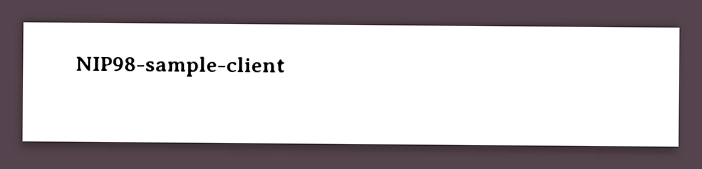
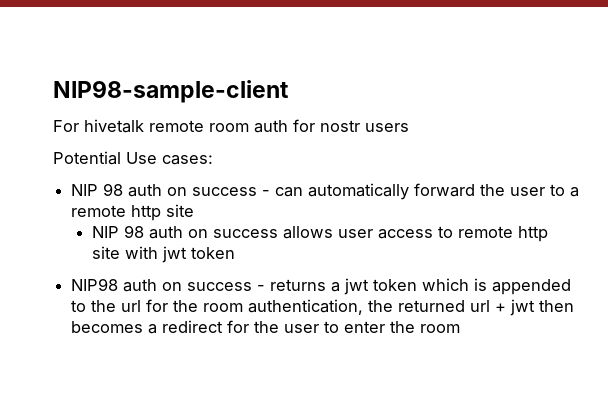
(286, 66) none -> [53,119,409,133] [53,151,213,165] [71,183,580,200] [71,204,195,221] [92,225,549,242] [92,246,236,263] [71,278,572,295] [71,299,575,316] [71,320,461,334] // For hivetalk remote room auth for nostr users // Potential Use cases: // NIP 98 auth on success - can automatically forward the user to a remote http site // NIP 98 auth on success allows user access to remote http site with jwt token // NIP98 auth on success - returns a jwt token which is appended to the url for the room authentication, the returned url + jwt then becomes a redirect for the user to enter the room

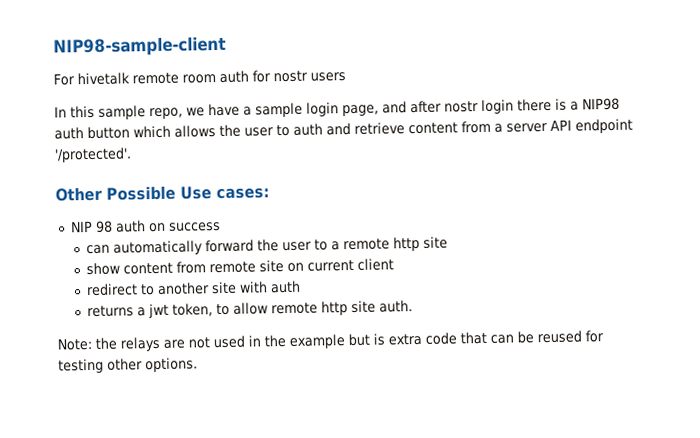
[53,151,121,165] Potential -> [54,97,620,120] [54,118,633,140] [54,147,132,163] [55,185,176,202] In this sample repo, we have a sample login page, and after nostr login there is a NIP98 auth button which allows the user to auth and retrieve content from a server API endpoint '/protected'. // Other Possible
[262,190,271,196] - -> (221, 226) //
[92,225,549,242] [92,246,236,263] [71,278,572,295] [71,299,575,316] [71,320,461,334] NIP 98 auth on success allows user access to remote http site with jwt token // NIP98 auth on success - returns a jwt token which is appended to the url for the room authentication, the returned url + jwt then becomes a redirect for the user to enter the room -> [85,258,394,276] [85,280,301,297] [86,300,413,319] [57,330,604,352] [58,357,198,374] show content from remote site on current client // redirect to another site with auth // returns a jwt token, to allow remote http site auth. // Note: the relays are not used in the example but is extra code that can be reused for testing other options.

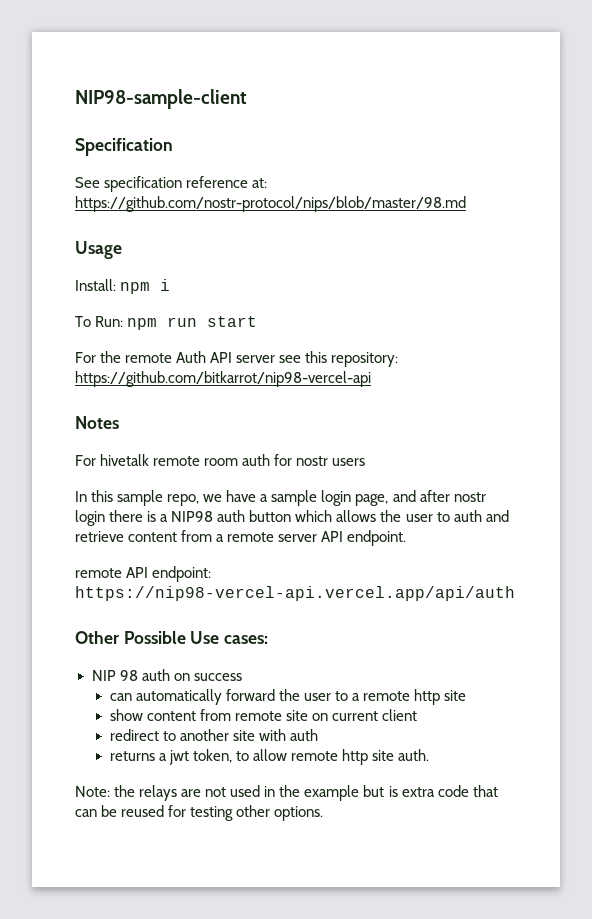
(226, 46) none -> [75,138,173,156] [75,176,268,192] [75,196,466,212] [75,241,122,259] [75,279,171,294] [75,316,258,330] [75,351,399,367] [75,371,371,387] [75,416,119,429] // Specification // See specification reference at: https://github.com/nostr-protocol/nips/blob/master/98.md // Usage // Install: npm i // To Run: npm run start // For the remote Auth API server see this repository: https://github.com/bitkarrot/nip98-vercel-api // Notes
(503, 128) none -> [227,532,275,542] remote
[575,118,633,134] [54,147,132,163] endpoint '/protected'. -> [347,530,407,546] [75,566,212,582] [75,586,515,601] endpoint. // remote API endpoint: https://nip98-vercel-api.vercel.app/api/auth

